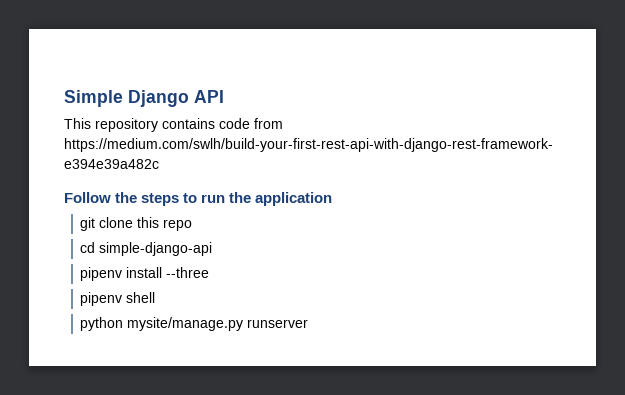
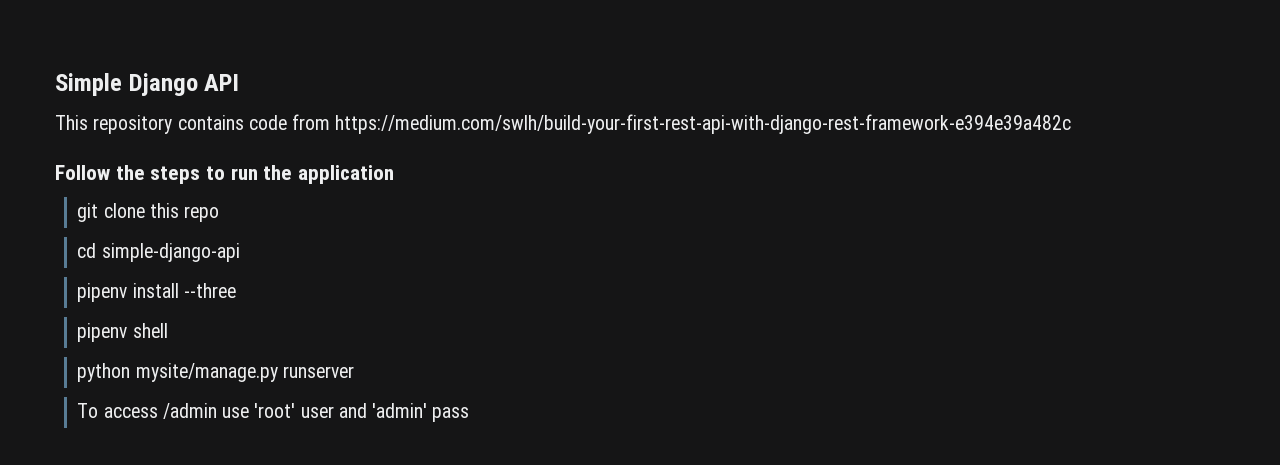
(309, 323) none -> [77,403,470,422] // To access /admin use 'root' user and 'admin' pass

